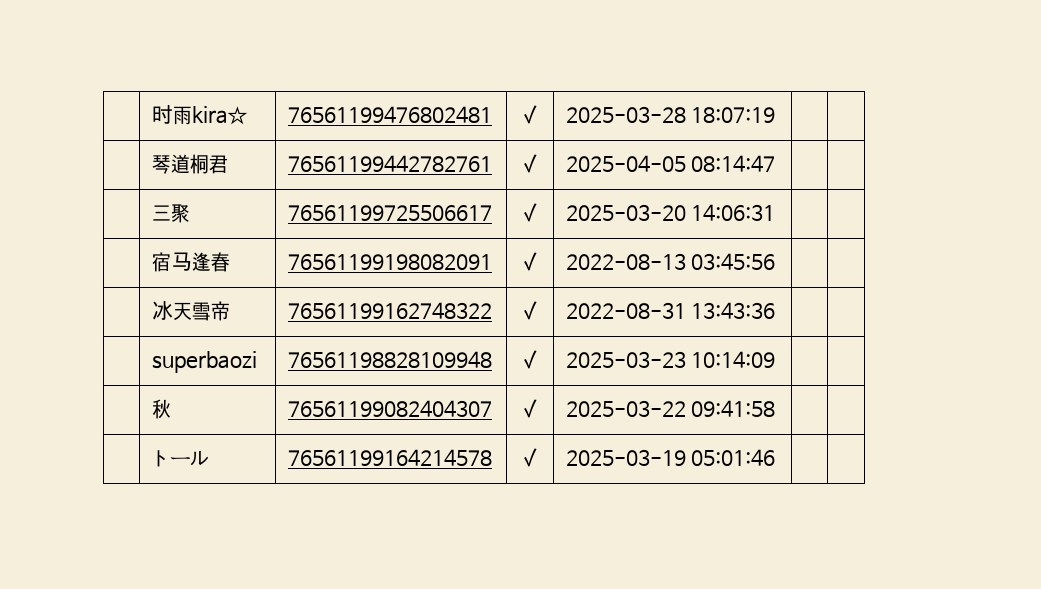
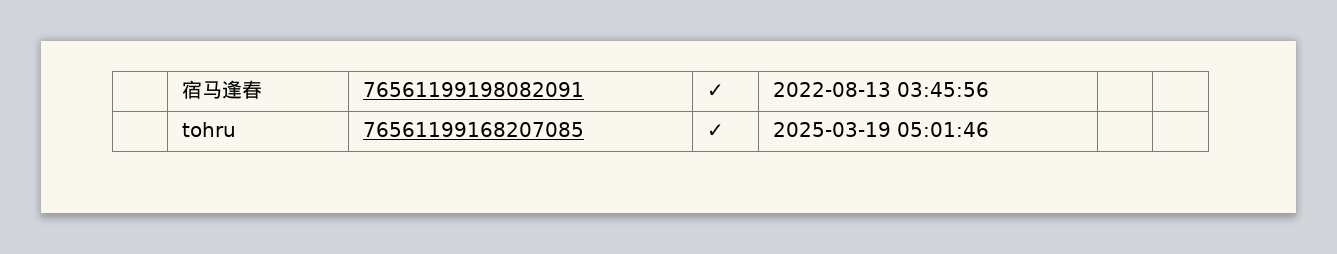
[151,105,248,125] [287,106,492,123] [518,105,540,124] [565,106,776,123] [151,154,228,174] [287,155,492,172] [518,154,540,173] [565,155,776,172] [151,204,190,223] [287,205,492,221] [518,203,540,222] [565,204,776,221] | 时雨kira☆ | 76561199476802481 | ✓ | 2025-03-28 18:07:19 | | // | 琴道桐君 | 76561199442782761 | ✓ | 2025-04-05 08:14:47 | | // | 三聚 | 76561199725506617 | ✓ | 2025-03-20 14:06:31 | | // -> (182, 89) none
[151,301,230,321] [287,302,492,319] [518,301,540,320] [565,302,776,319] [151,351,257,373] [287,351,492,368] [518,350,540,369] [565,351,776,368] [151,399,171,419] [287,400,492,417] [518,399,540,418] [565,400,776,417] [151,450,209,467] [287,449,492,466] 冰天雪帝 | 76561199162748322 | ✓ | 2022-08-31 13:43:36 | | // | superbaozi | 76561198828109948 | ✓ | 2025-03-23 10:14:09 | | // | 秋 | 76561199082404307 | ✓ | 2025-03-22 09:41:58 | | // | トール | 76561199164214578 -> [182,122,237,137] [363,122,585,137] tohru | 76561199168207085

